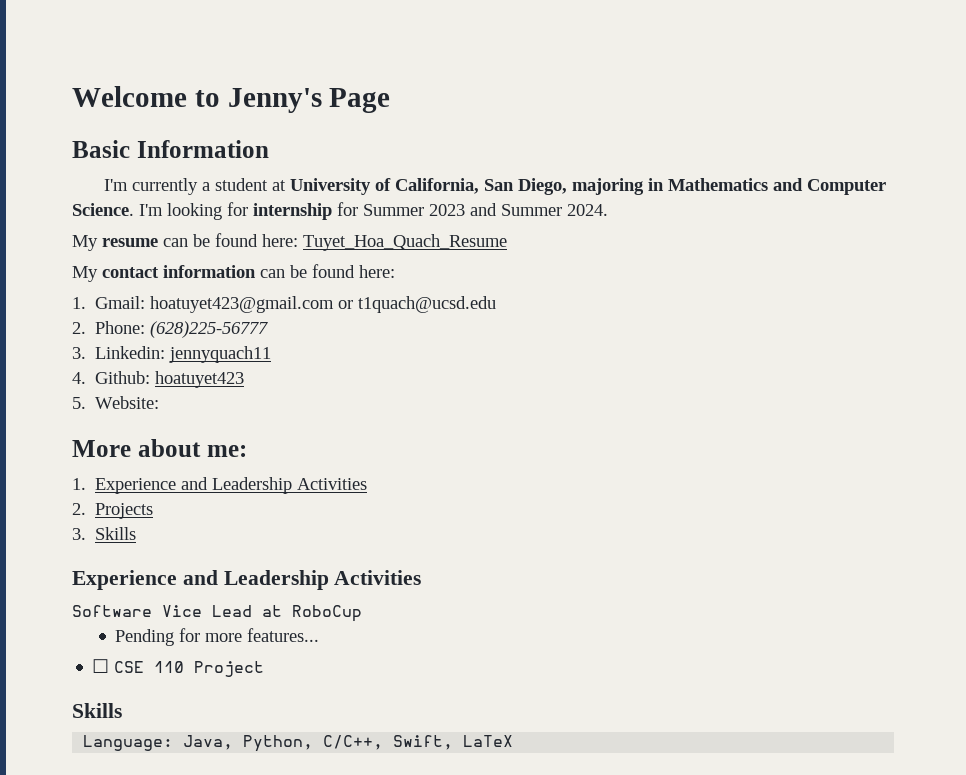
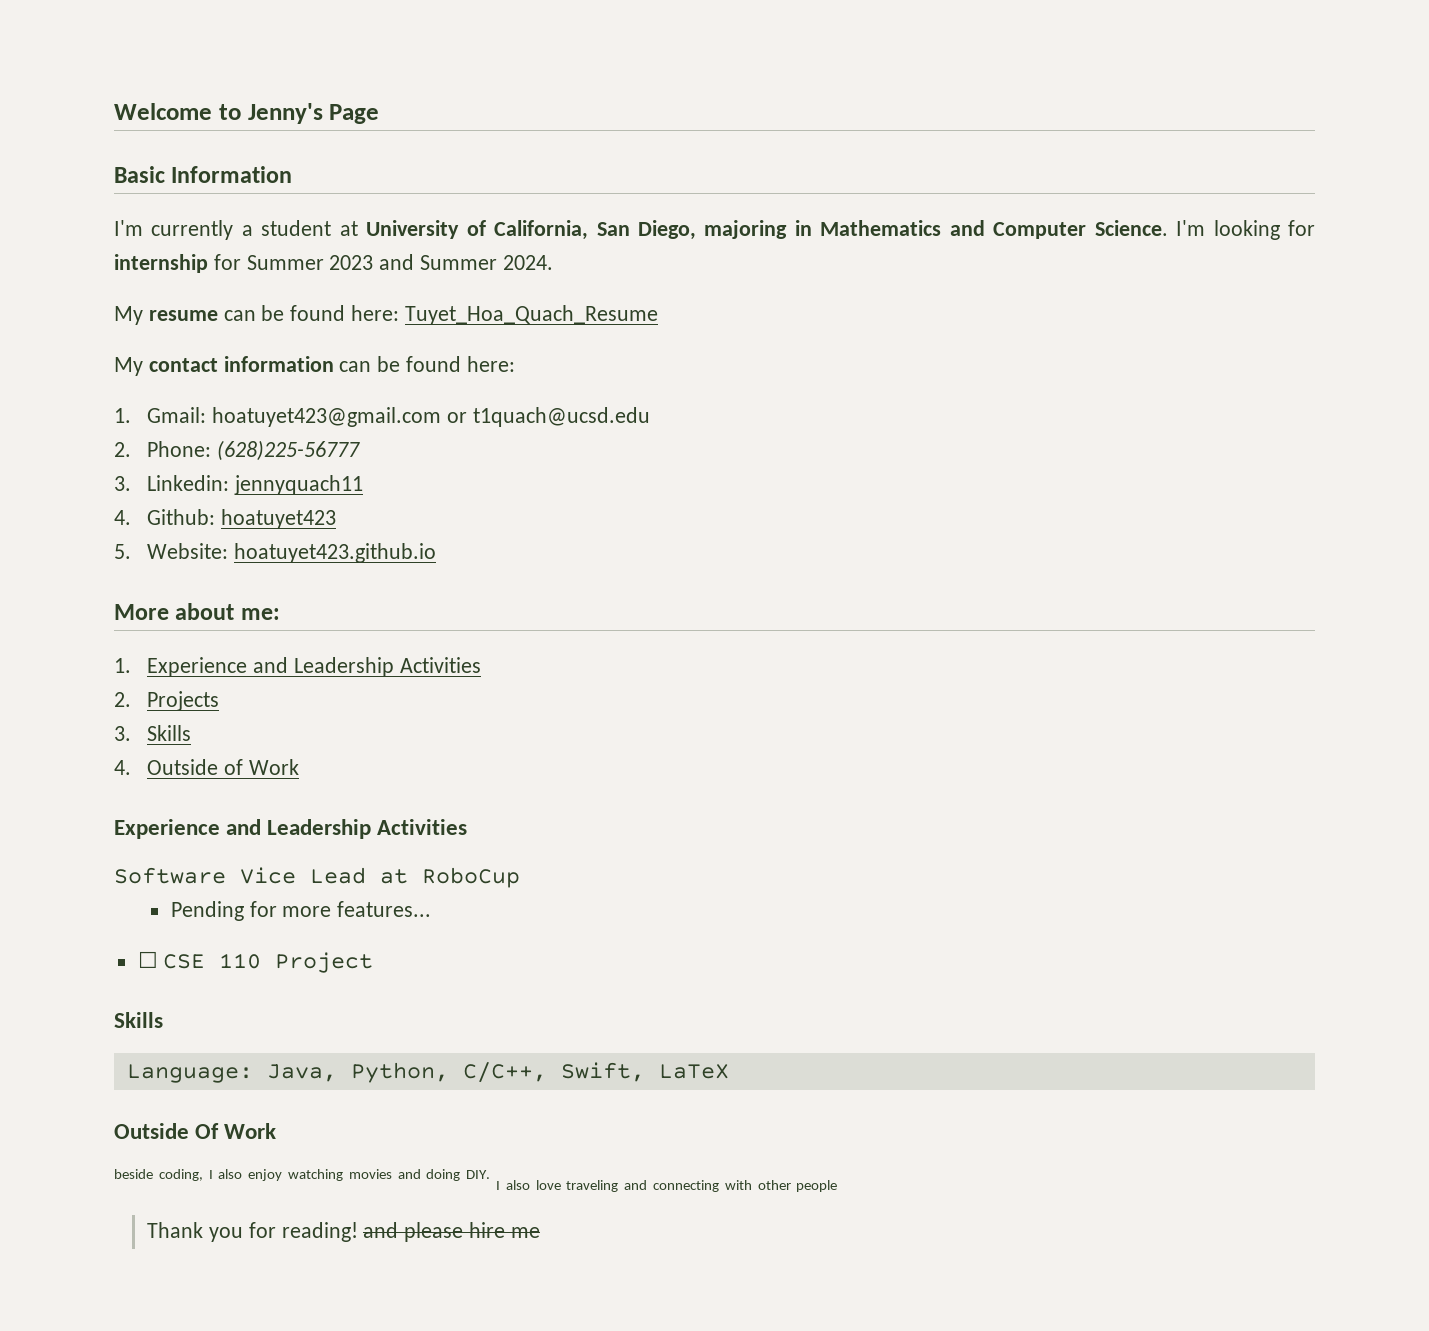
(160, 402) none -> [233,543,436,563] hoatuyet423.github.io
(137, 533) none -> [114,759,299,775] // 4. Outside of Work
(514, 741) none -> [114,1123,277,1139] [114,1169,491,1181] [496,1180,838,1192] [147,1222,540,1242] // Outside Of Work // beside coding, I also enjoy watching movies and doing DIY. I also love traveling and connecting with other people // Thank you for reading! and please hire me

